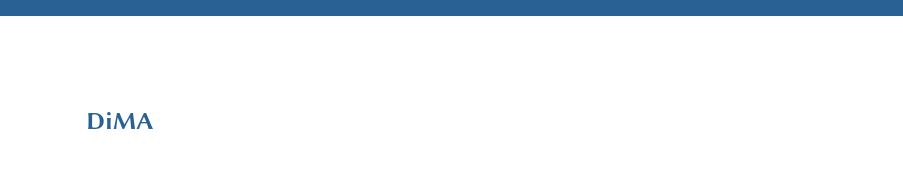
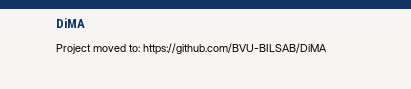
(154, 121) none -> [56,43,327,55] // Project moved to: https://github.com/BVU-BILSAB/DiMA

